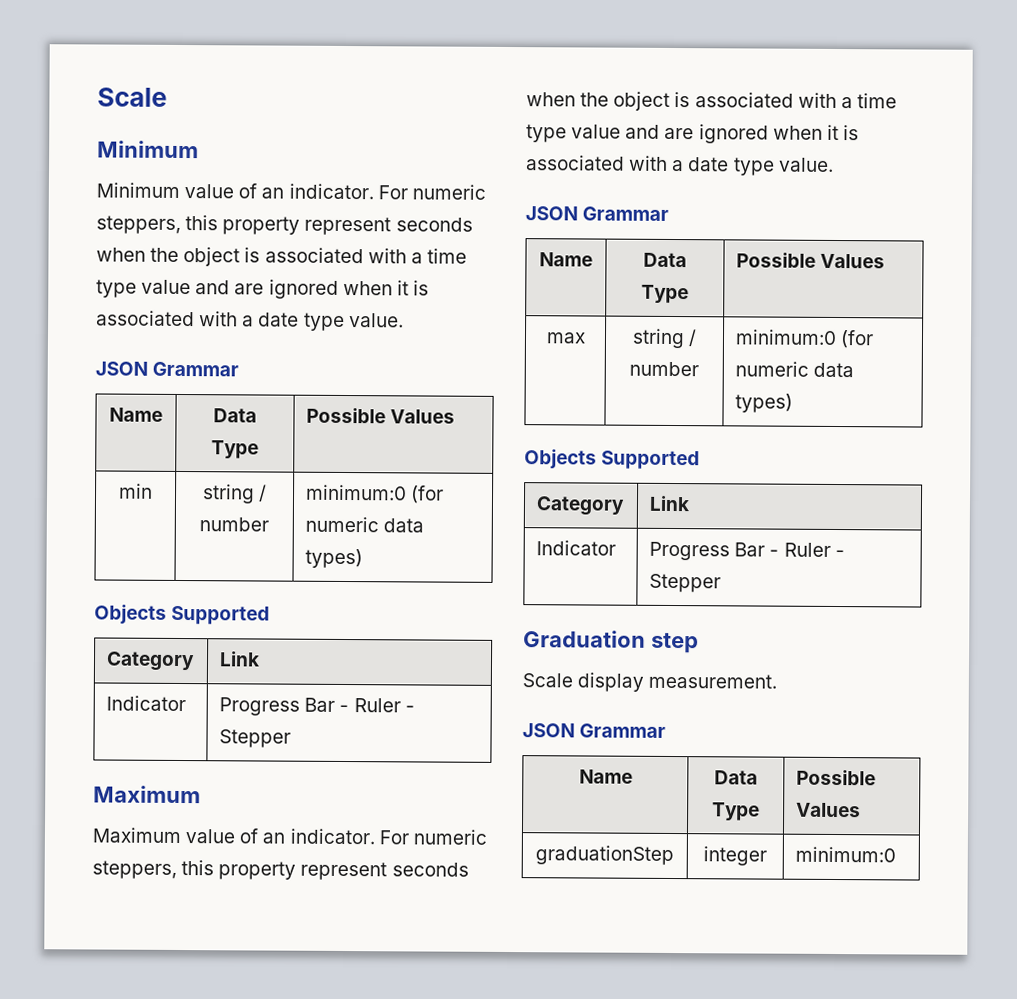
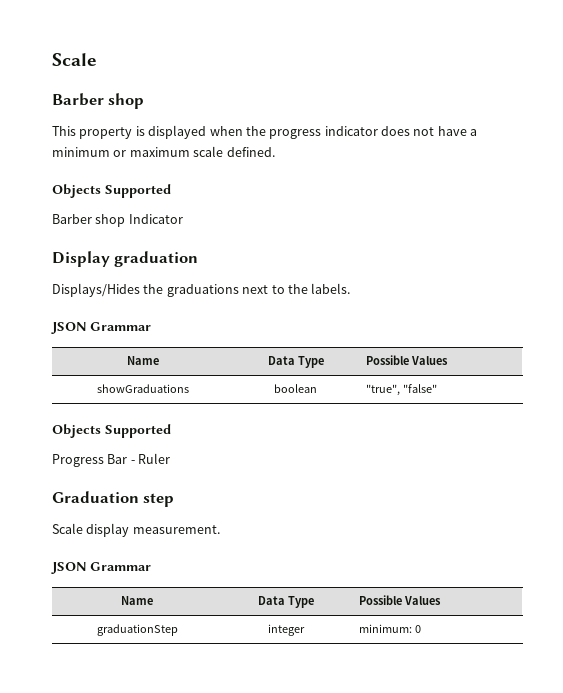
[97,140,199,159] [96,182,486,200] [96,215,473,236] [96,247,467,267] [96,279,429,299] [96,310,404,331] [95,361,240,377] [109,407,163,422] [213,408,257,423] [211,440,259,459] [306,407,456,424] [118,483,153,499] [201,484,268,504] [199,517,269,532] [305,484,445,504] [305,516,425,533] [305,548,364,569] [94,604,271,625] [106,651,196,672] [219,651,261,667] [106,695,187,712] [219,697,415,716] [219,729,292,748] [93,785,201,804] [92,827,487,845] [92,860,469,881] [526,91,897,111] [526,124,859,144] [526,155,834,176] [525,206,670,221] [539,252,593,267] [643,252,687,268] [641,284,689,304] [736,252,886,269] [545,332,586,344] [631,328,698,349] [629,361,699,377] [735,329,875,349] [735,361,855,378] [735,393,794,413] [524,449,701,470] [536,496,626,516] [649,495,691,512] [536,540,617,556] [649,541,845,561] [649,573,722,593] Minimum // Minimum value of an indicator. For numeric steppers, this property represent seconds when the object is associated with a time type value and are ignored when it is associated with a date type value. // JSON Grammar // Name | Data Type | Possible Values // min | string / number | minimum:0 (for numeric data types) // Objects Supported // Category | Link // Indicator | Progress Bar - Ruler - Stepper // Maximum // Maximum value of an indicator. For numeric steppers, this property represent seconds when the object is associated with a time type value and are ignored when it is associated with a date type value. // JSON Grammar // Name | Data Type | Possible Values // max | string / number | minimum:0 (for numeric data types) // Objects Supported // Category | Link // Indicator | Progress Bar - Ruler - Stepper -> [52,93,145,109] [52,125,478,139] [52,146,275,157] [52,184,171,198] [52,214,183,227] [52,251,199,267] [52,283,351,297] [51,322,151,334] [127,356,159,365] [267,356,324,368] [365,355,448,365] [97,384,189,393] [274,384,317,393] [365,384,437,396] [52,424,171,438] [52,453,171,467] Barber shop // This property is displayed when the progress indicator does not have a minimum or maximum scale defined. // Objects Supported // Barber shop Indicator // Display graduation // Displays/Hides the graduations next to the labels. // JSON Grammar // Name | Data Type | Possible Values // showGraduations | boolean | "true", "false" // Objects Supported // Progress Bar - Ruler
[795,846,897,863] minimum:0 -> [358,624,421,633] minimum: 0

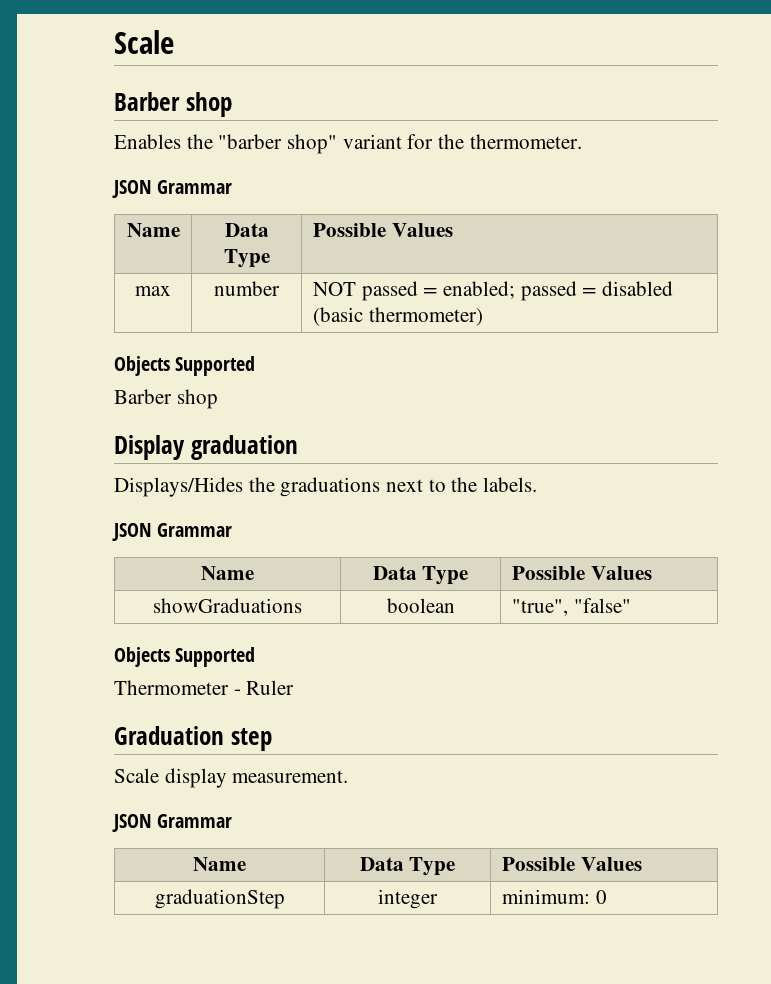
[52,125,478,139] [52,146,275,157] This property is displayed when the progress indicator does not have a minimum or maximum scale defined. -> [114,134,582,154] [112,180,233,198] [126,223,180,237] [224,223,269,237] [223,249,270,268] [312,223,453,237] [135,286,171,296] [214,281,280,296] [312,281,673,301] [312,307,483,326] Enables the "barber shop" variant for the thermometer. // JSON Grammar // Name | Data Type | Possible Values // max | number | NOT passed = enabled; passed = disabled (basic thermometer)
[128,214,183,224] Indicator -> (218, 399) none
[52,454,128,467] Progress Bar -> [114,680,229,695] Thermometer

